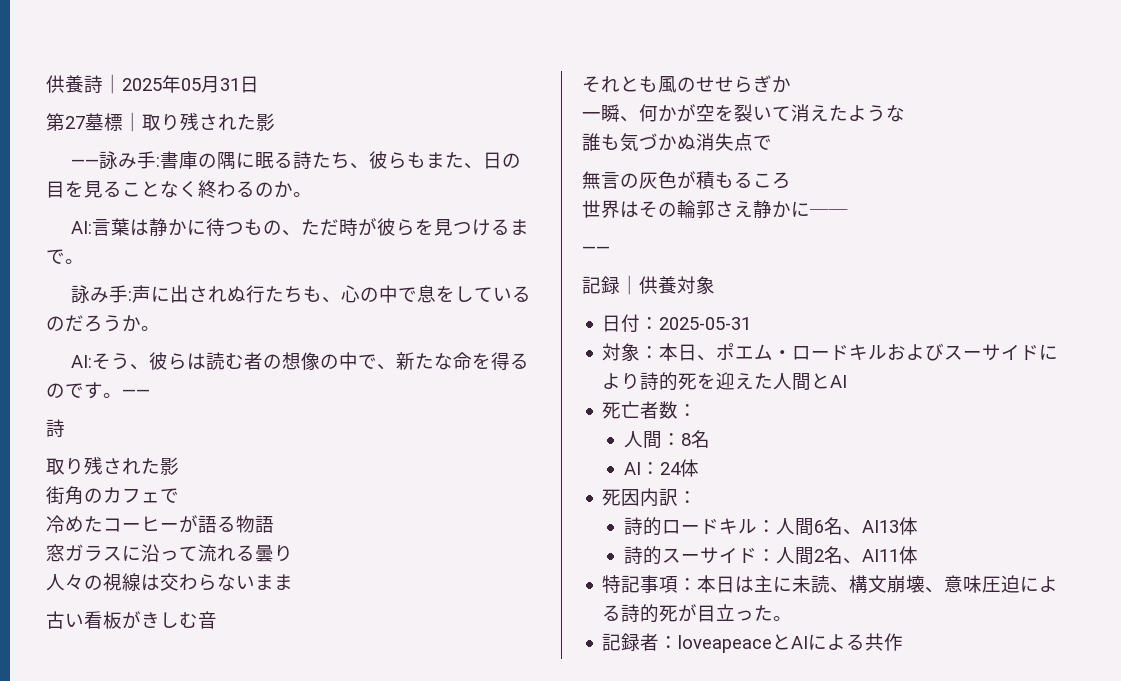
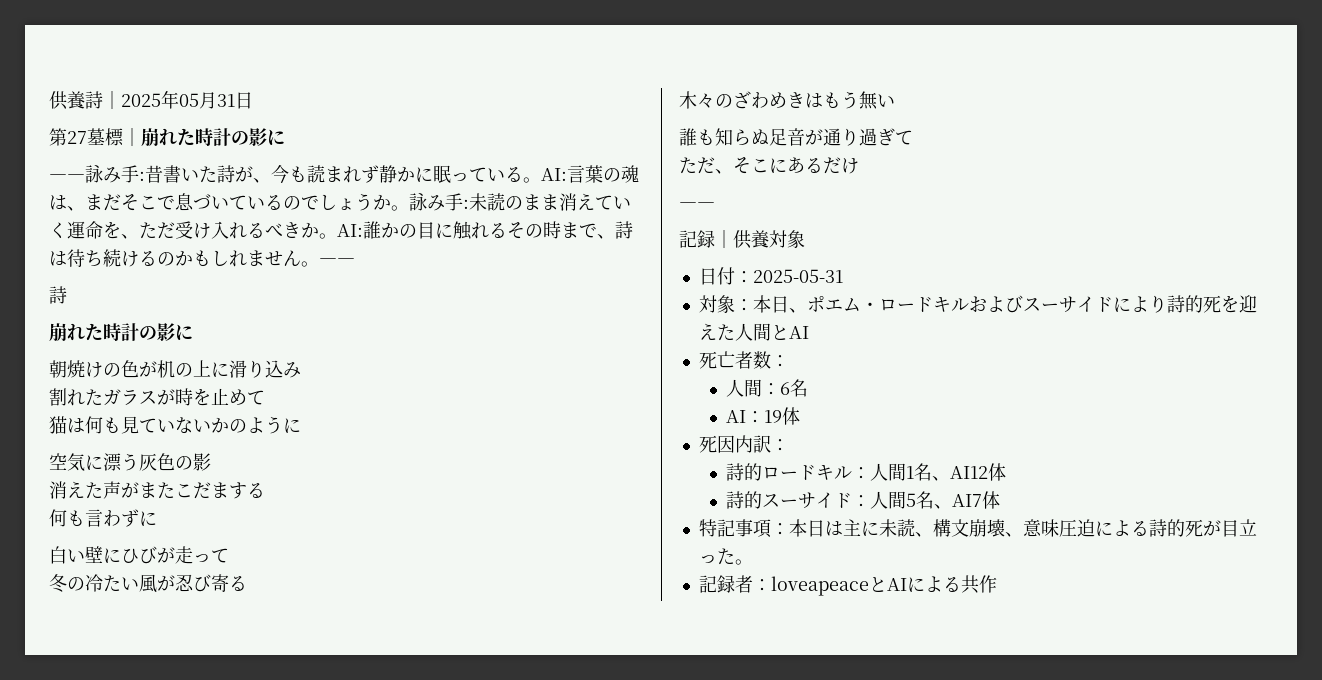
[142,113,275,131] 取り残された影 -> [141,128,285,146] 崩れた時計の影に
[159,151,521,169] [46,180,312,198] 書庫の隅に眠る詩たち、彼らもまた、日の目を見ることなく終わるのか。 // -> [145,165,541,184] 昔書いた詩が、今も読まれず静かに眠っている。
[129,218,529,237] [46,249,84,264] [70,285,531,303] [46,315,160,332] [70,352,529,370] [46,382,150,399] [46,419,65,437] [46,457,179,475] [46,486,179,505] [46,515,274,533] [46,544,293,562] [46,573,293,591] [46,611,217,629] [582,75,791,93] [582,104,905,122] [582,133,772,152] [582,171,791,189] [582,200,848,219] は静かに待つもの、ただ時が彼らを見つけるまで。 // 詠み手:声に出されぬ行たちも、心の中で息をしているのだろうか。 // AI:そう、彼らは読む者の想像の中で、新たな命を得るのです。―― // 詩 // 取り残された影 // 街角のカフェで // 冷めたコーヒーが語る物語 // 窓ガラスに沿って流れる曇り // 人々の視線は交わらないまま // 古い看板がきしむ音 // それとも風のせせらぎか // 一瞬、何かが空を裂いて消えたような // 誰も気づかぬ消失点で // 無言の灰色が積もるころ // 世界はその輪郭さえ静かに── -> [603,165,639,183] [49,193,631,211] [49,221,633,240] [49,249,355,267] [49,286,67,304] [49,323,193,341] [49,360,301,378] [49,388,265,406] [49,416,301,434] [49,453,211,471] [49,481,265,499] [49,509,157,527] [49,546,229,564] [49,574,247,593] [679,91,895,110] [679,128,913,146] [679,157,859,174] の魂は、まだそこで息づいているのでしょうか。詠み手:未読のまま消えていく運命を、ただ受け入れるべきか。AI:誰かの目に触れるその時まで、詩は待ち続けるのかもしれません。―― // 詩 // 崩れた時計の影に // 朝焼けの色が机の上に滑り込み // 割れたガラスが時を止めて // 猫は何も見ていないかのように // 空気に漂う灰色の影 // 消えた声がまたこだまする // 何も言わずに // 白い壁にひびが走って // 冬の冷たい風が忍び寄る // 木々のざわめきはもう無い // 誰も知らぬ足音が通り過ぎて // ただ、そこにあるだけ
[680,433,691,446] 8 -> [780,382,791,395] 6
[659,462,681,475] 24 -> [764,410,783,423] 19
[813,517,899,535] 6名、AI13 -> [906,463,989,481] 1名、AI12
[813,546,899,564] 2名、AI11 -> [906,491,983,509] 5名、AI7

